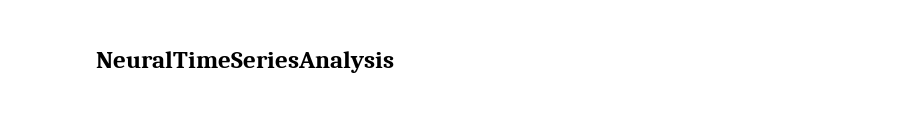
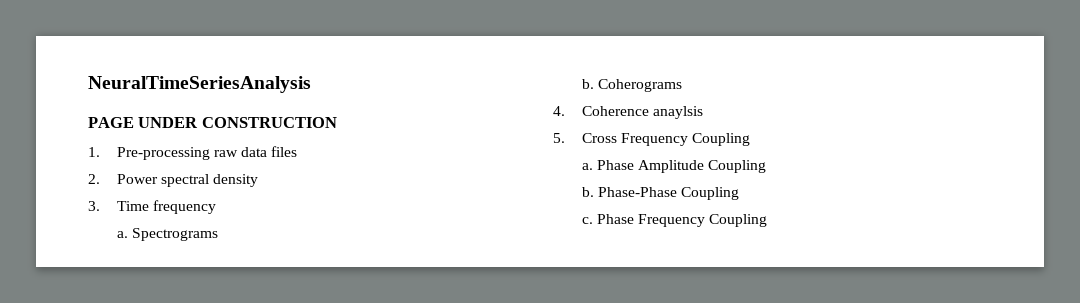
(394, 62) none -> [88,117,337,128] [88,146,298,160] [88,174,258,187] [88,200,216,214] [116,228,218,241] [581,79,682,92] [553,106,703,119] [553,133,750,146] [581,160,767,173] [581,187,739,200] [581,214,768,227] // PAGE UNDER CONSTRUCTION // 1. Pre-processing raw data files // 2. Power spectral density // 3. Time frequency // a. Spectrograms // b. Coherograms // 4. Coherence anaylsis // 5. Cross Frequency Coupling // a. Phase Amplitude Coupling // b. Phase-Phase Coupling // c. Phase Frequency Coupling

